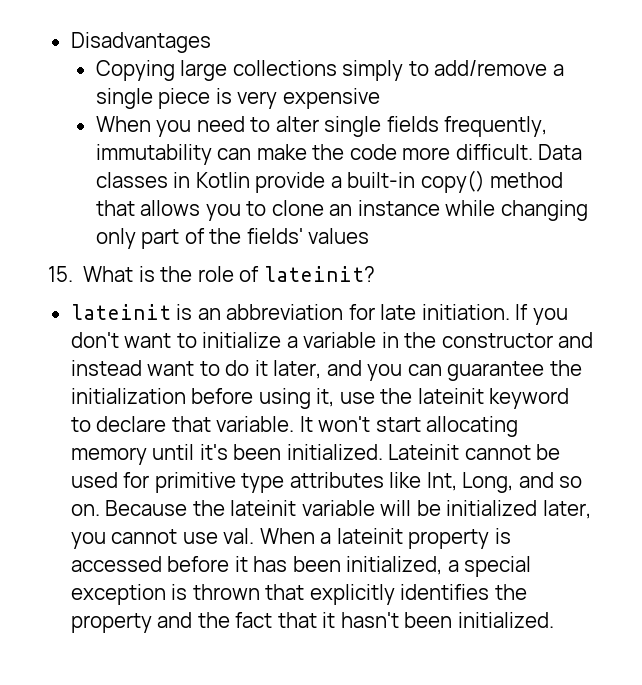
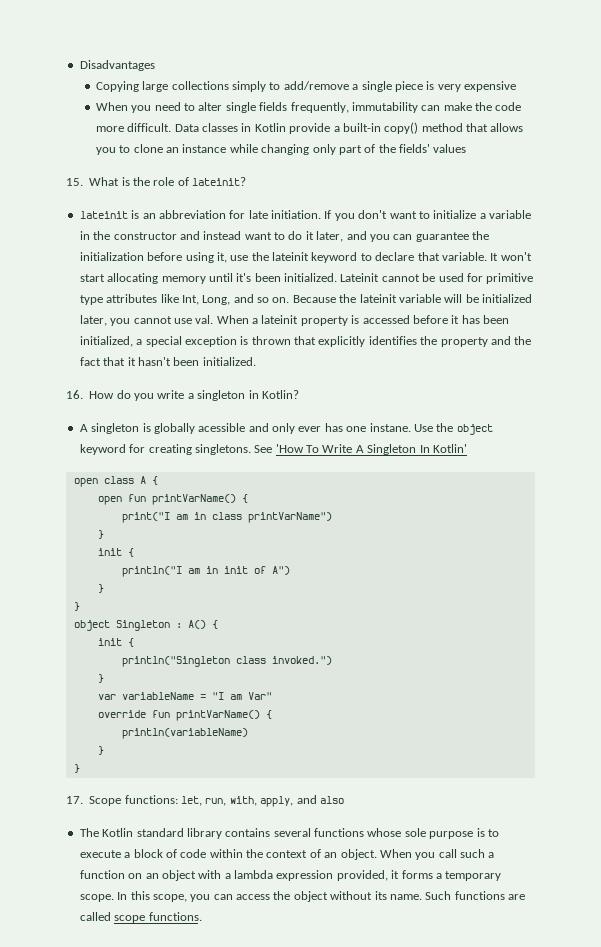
(554, 620) none -> [66,390,299,401] [79,423,493,435] [79,444,467,455] [73,476,158,487] [97,494,248,505] [121,512,332,523] [97,530,104,539] [97,548,134,557] [121,566,290,577] [97,584,104,593] [73,602,80,611] [73,620,218,631] [97,638,134,647] [121,656,332,667] [97,674,104,683] [97,692,272,700] [97,710,272,721] [121,728,248,739] [97,746,104,755] [73,764,80,773] [66,795,344,807] [79,828,499,839] [79,849,495,860] [79,870,502,881] [79,891,525,902] [79,912,202,923] // 16. How do you write a singleton in Kotlin? // A singleton is globally acessible and only ever has one instane. Use the object keyword for creating singletons. See 'How To Write A Singleton In Kotlin' // open class A { // open fun printVarName() { // print("I am in class printVarName") // } // init { // println("I am in init of A") // } // } // object Singleton : A() { // init { // println("Singleton class invoked.") // } // var variableName = "I am Var" // override fun printVarName() { // println(variableName) // } // } // 17. Scope functions: let, run, with, apply, and also // The Kotlin standard library contains several functions whose sole purpose is to execute a block of code within the context of an object. When you call such a function on an object with a lambda expression provided, it forms a temporary scope. In this scope, you can access the object without its name. Such functions are called scope functions.

